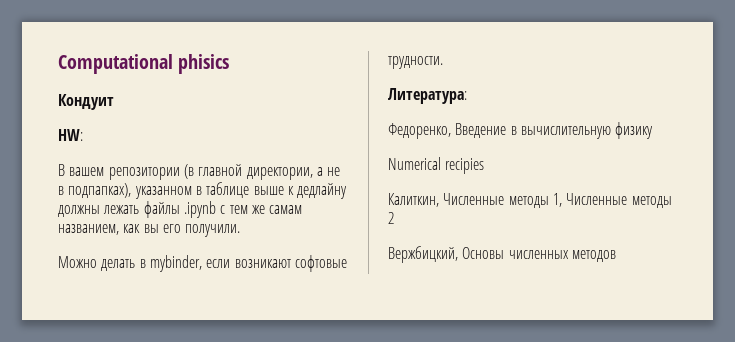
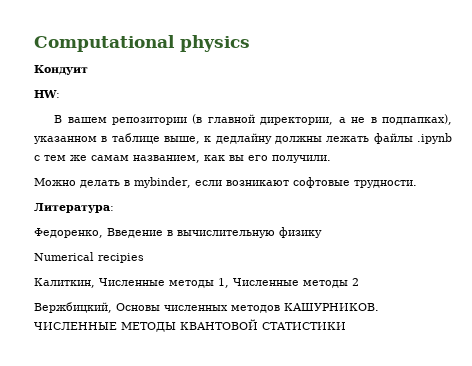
[178,54,230,74] phisics -> [180,35,250,52] physics
[253,186,284,195] выше -> [164,136,200,144] выше,
(616, 256) none -> [284,303,379,311] [34,319,346,332] КАШУРНИКОВ. ЧИСЛЕННЫЕ МЕТОДЫ КВАНТОВОЙ СТАТИСТИКИ

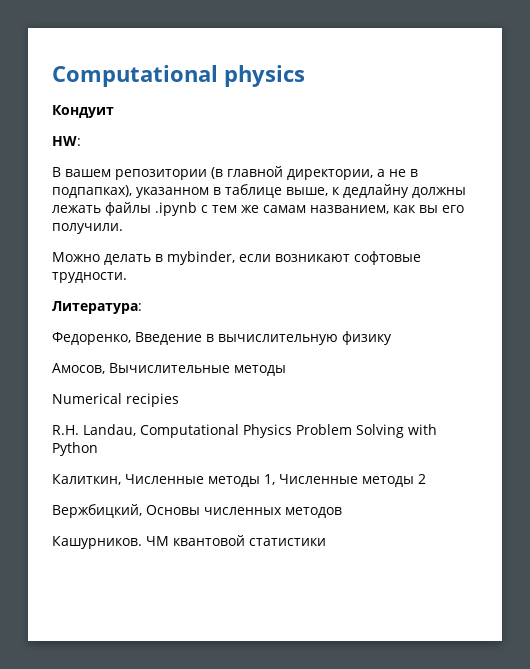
(322, 232) none -> [52,363,286,376] // Амосов, Вычислительные методы
(144, 258) none -> [52,424,437,438] [52,442,98,456] // R.H. Landau, Computational Physics Problem Solving with Python
[284,303,379,311] [34,319,346,332] КАШУРНИКОВ. ЧИСЛЕННЫЕ МЕТОДЫ КВАНТОВОЙ СТАТИСТИКИ -> [52,535,326,549] // Кашурников. ЧМ квантовой статистики

